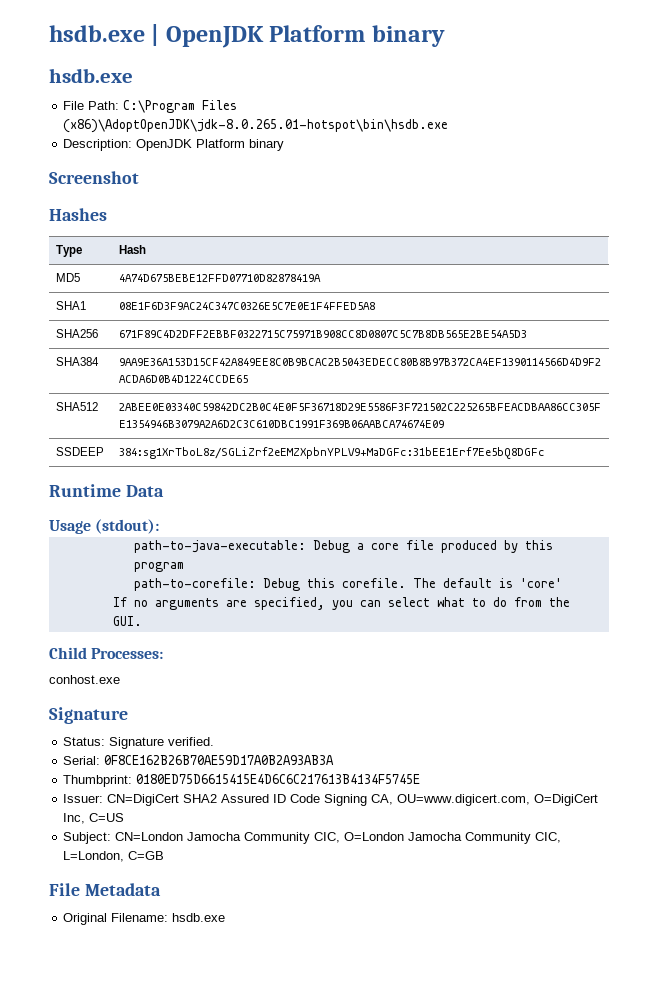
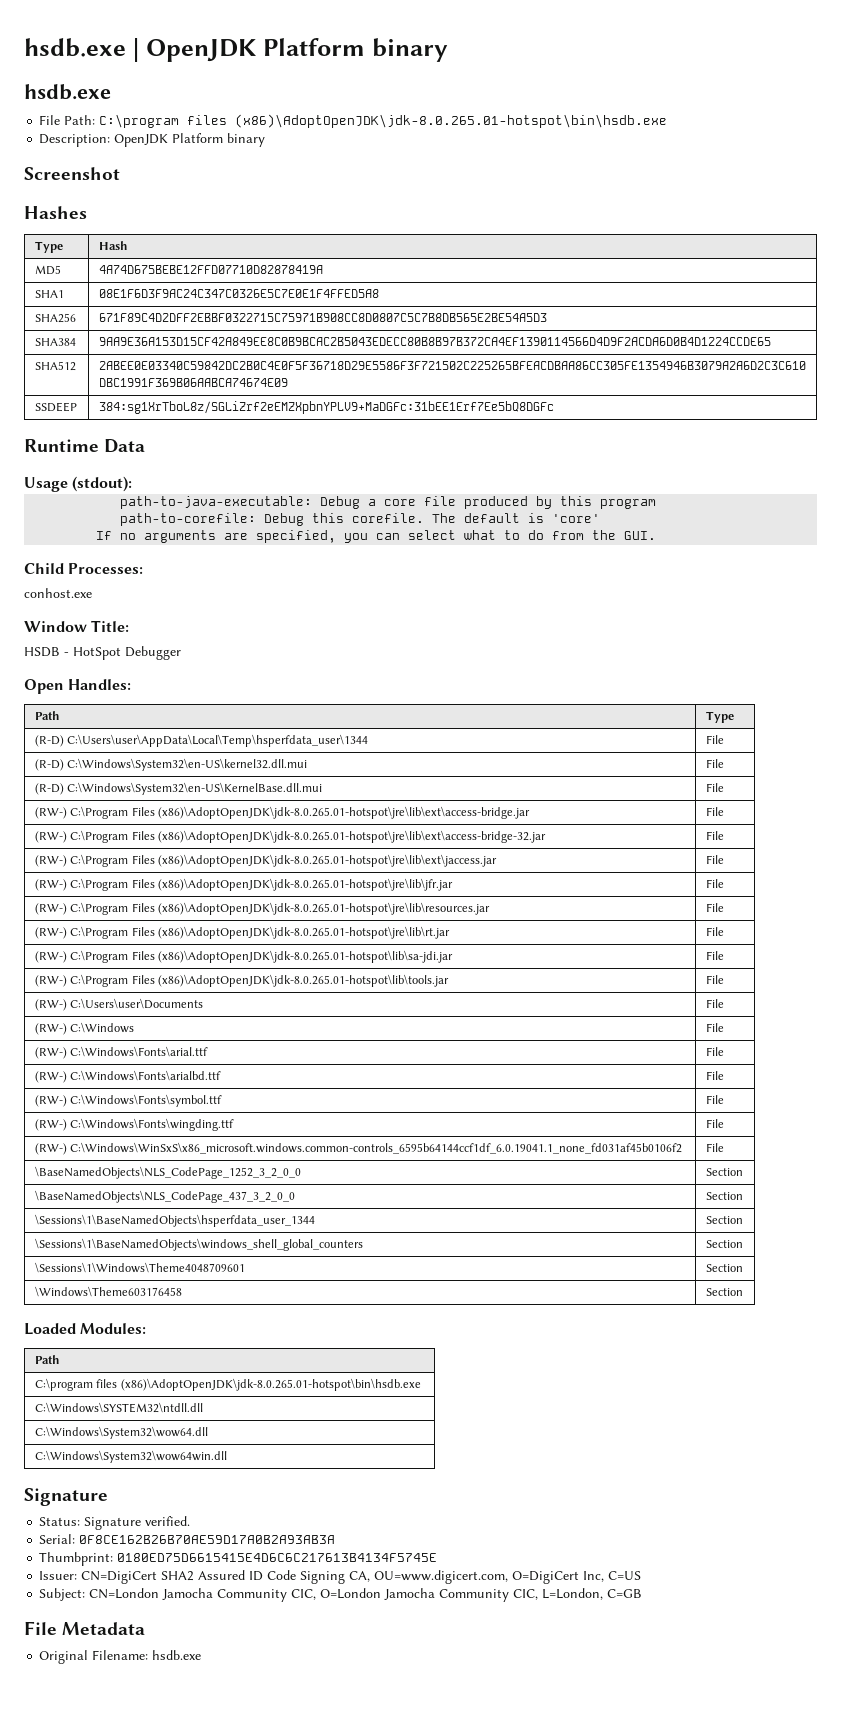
[123,100,238,113] C:\Program Files -> [99,114,228,128] C:\program files
(120, 679) none -> [24,620,130,632] [24,646,181,660] [24,679,132,694] [34,711,60,720] [705,711,734,723] [34,734,369,747] [705,735,724,744] [34,758,308,771] [705,759,724,768] [34,782,323,795] [705,783,724,792] [34,806,530,819] [705,807,724,816] [34,830,546,843] [705,831,724,840] [34,854,497,867] [705,855,724,864] [34,878,453,891] [705,879,724,888] [34,902,490,915] [705,903,724,912] [34,926,450,939] [705,927,724,936] [34,950,453,963] [705,951,724,960] [34,974,449,987] [705,975,724,984] [34,998,204,1011] [705,999,724,1008] [34,1022,135,1035] [705,1023,724,1032] [34,1046,209,1059] [705,1047,724,1056] [34,1070,222,1083] [705,1071,724,1080] [34,1094,223,1107] [705,1095,724,1104] [34,1118,235,1131] [705,1119,724,1128] [34,1142,683,1155] [705,1143,724,1152] [34,1166,301,1179] [705,1168,743,1176] [34,1190,295,1203] [705,1192,743,1200] [34,1214,315,1227] [705,1216,743,1224] [34,1238,363,1251] [705,1240,743,1248] [34,1262,245,1273] [705,1264,743,1272] [34,1286,182,1297] [705,1288,743,1296] [24,1323,147,1335] [34,1355,60,1364] [34,1378,421,1391] [34,1402,203,1413] [34,1426,208,1439] [34,1450,227,1463] // Window Title: // HSDB - HotSpot Debugger // Open Handles: // Path | Type // (R-D) C:\Users\user\AppData\Local\Temp\hsperfdata_user\1344 | File // (R-D) C:\Windows\System32\en-US\kernel32.dll.mui | File // (R-D) C:\Windows\System32\en-US\KernelBase.dll.mui | File // (RW-) C:\Program Files (x86)\AdoptOpenJDK\jdk-8.0.265.01-hotspot\jre\lib\ext\access-bridge.jar | File // (RW-) C:\Program Files (x86)\AdoptOpenJDK\jdk-8.0.265.01-hotspot\jre\lib\ext\access-bridge-32.jar | File // (RW-) C:\Program Files (x86)\AdoptOpenJDK\jdk-8.0.265.01-hotspot\jre\lib\ext\jaccess.jar | File // (RW-) C:\Program Files (x86)\AdoptOpenJDK\jdk-8.0.265.01-hotspot\jre\lib\jfr.jar | File // (RW-) C:\Program Files (x86)\AdoptOpenJDK\jdk-8.0.265.01-hotspot\jre\lib\resources.jar | File // (RW-) C:\Program Files (x86)\AdoptOpenJDK\jdk-8.0.265.01-hotspot\jre\lib\rt.jar | File // (RW-) C:\Program Files (x86)\AdoptOpenJDK\jdk-8.0.265.01-hotspot\lib\sa-jdi.jar | File // (RW-) C:\Program Files (x86)\AdoptOpenJDK\jdk-8.0.265.01-hotspot\lib\tools.jar | File // (RW-) C:\Users\user\Documents | File // (RW-) C:\Windows | File // (RW-) C:\Windows\Fonts\arial.ttf | File // (RW-) C:\Windows\Fonts\arialbd.ttf | File // (RW-) C:\Windows\Fonts\symbol.ttf | File // (RW-) C:\Windows\Fonts\wingding.ttf | File // (RW-) C:\Windows\WinSxS\x86_microsoft.windows.common-controls_6595b64144ccf1df_6.0.19041.1_none_fd031af45b0106f2 | File // \BaseNamedObjects\NLS_CodePage_1252_3_2_0_0 | Section // \BaseNamedObjects\NLS_CodePage_437_3_2_0_0 | Section // \Sessions\1\BaseNamedObjects\hsperfdata_user_1344 | Section // \Sessions\1\BaseNamedObjects\windows_shell_global_counters | Section // \Sessions\1\Windows\Theme4048709601 | Section // \Windows\Theme603176458 | Section // Loaded Modules: // Path // C:\program files (x86)\AdoptOpenJDK\jdk-8.0.265.01-hotspot\bin\hsdb.exe // C:\Windows\SYSTEM32\ntdll.dll // C:\Windows\System32\wow64.dll // C:\Windows\System32\wow64win.dll

